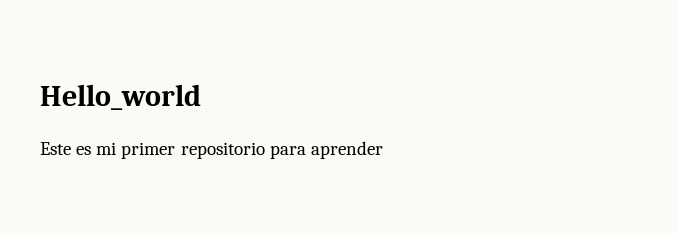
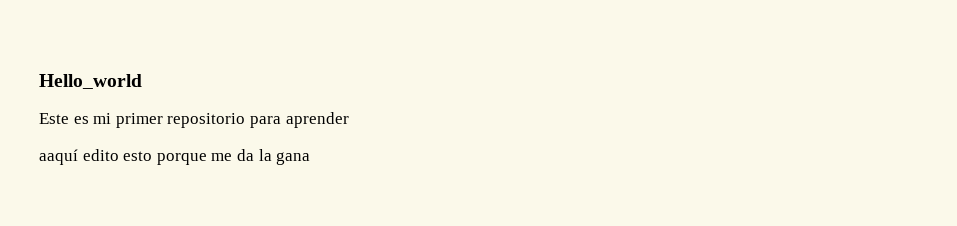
(383, 150) none -> [39,149,311,165] // aaquí edito esto porque me da la gana

